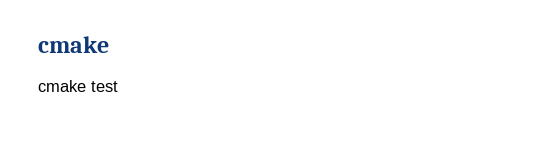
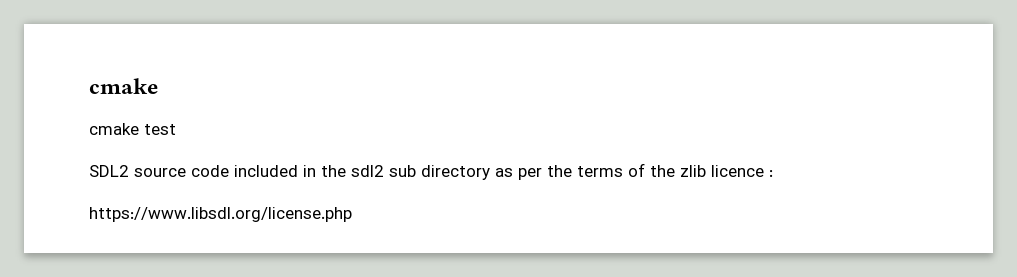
(118, 86) none -> [89,163,773,180] [89,207,352,222] // SDL2 source code included in the sdl2 sub directory as per the terms of the zlib licence : // https://www.libsdl.org/license.php

